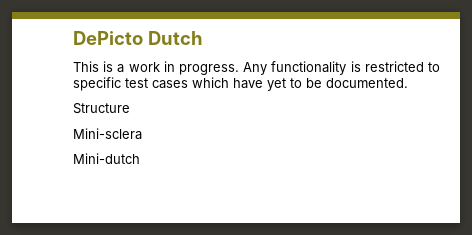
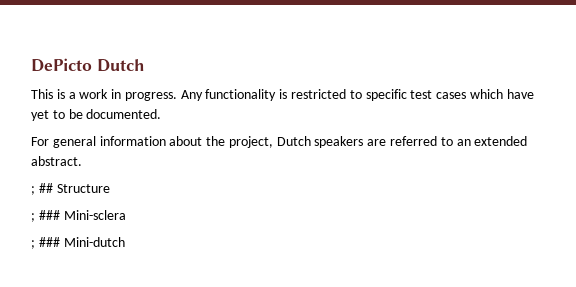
(408, 83) none -> [31,136,528,148] [31,156,82,166] [31,183,53,195] For general information about the project, Dutch speakers are referred to an extended abstract. // ; ##
(130, 108) none -> [31,210,60,222] ; ###
(142, 134) none -> [31,237,60,249] ; ###

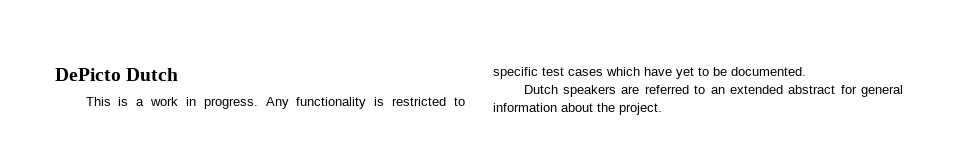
[31,136,273,148] For general information about the project, -> (806, 71) none
[31,156,82,166] [31,183,110,195] [31,210,126,222] [31,237,125,249] abstract. // ; ## Structure // ; ### Mini-sclera // ; ### Mini-dutch -> [788,85,903,97] [493,103,662,115] abstract for general information about the project.

